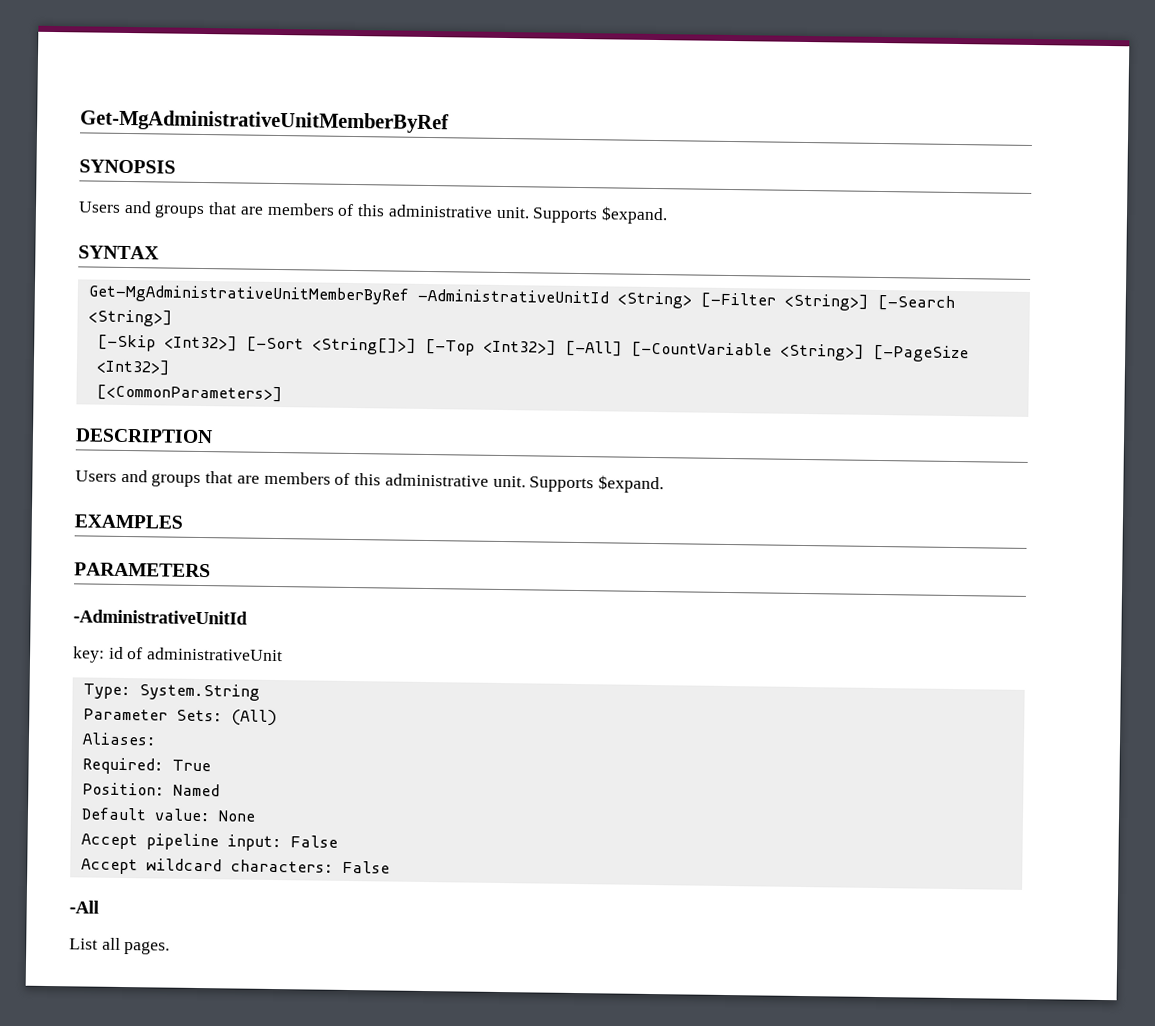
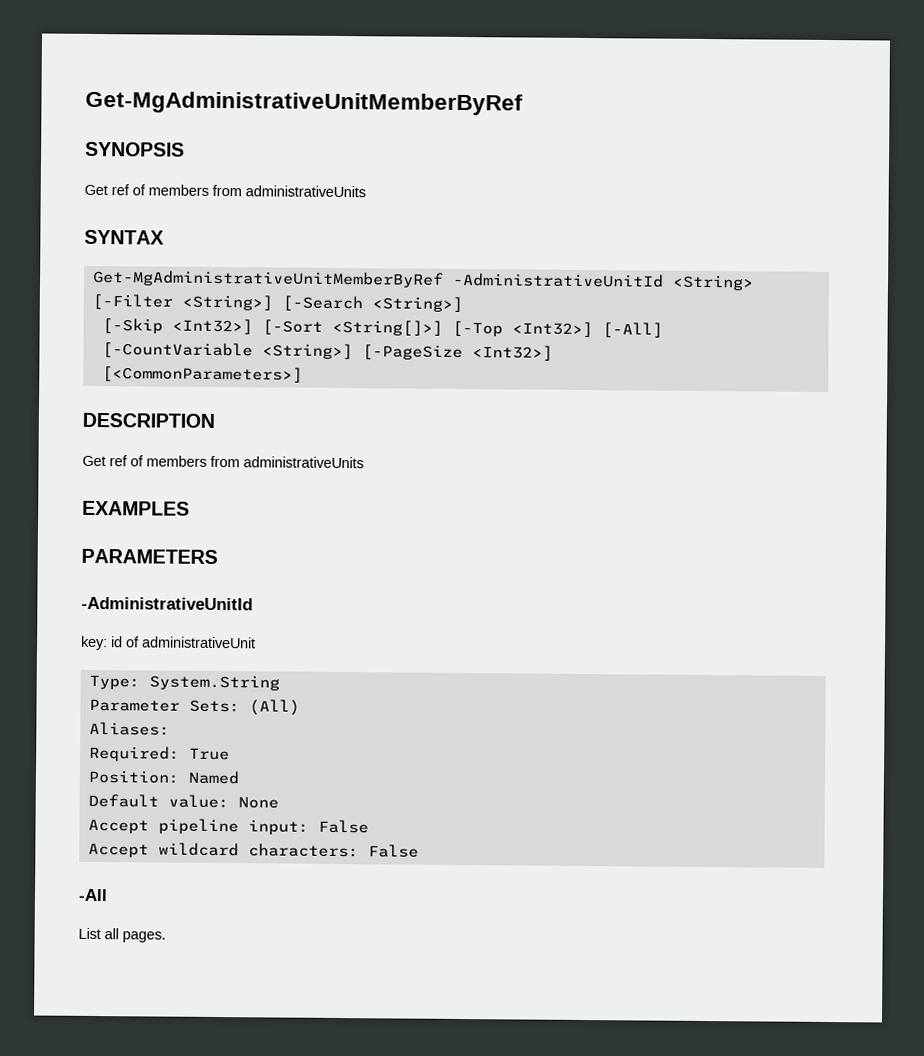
[78,200,668,225] Users and groups that are members of this administrative unit. Supports $expand. -> [84,184,366,198] Get ref of members from administrativeUnits
[75,469,664,494] Users and groups that are members of this administrative unit. Supports $expand. -> [82,455,364,469] Get ref of members from administrativeUnits

